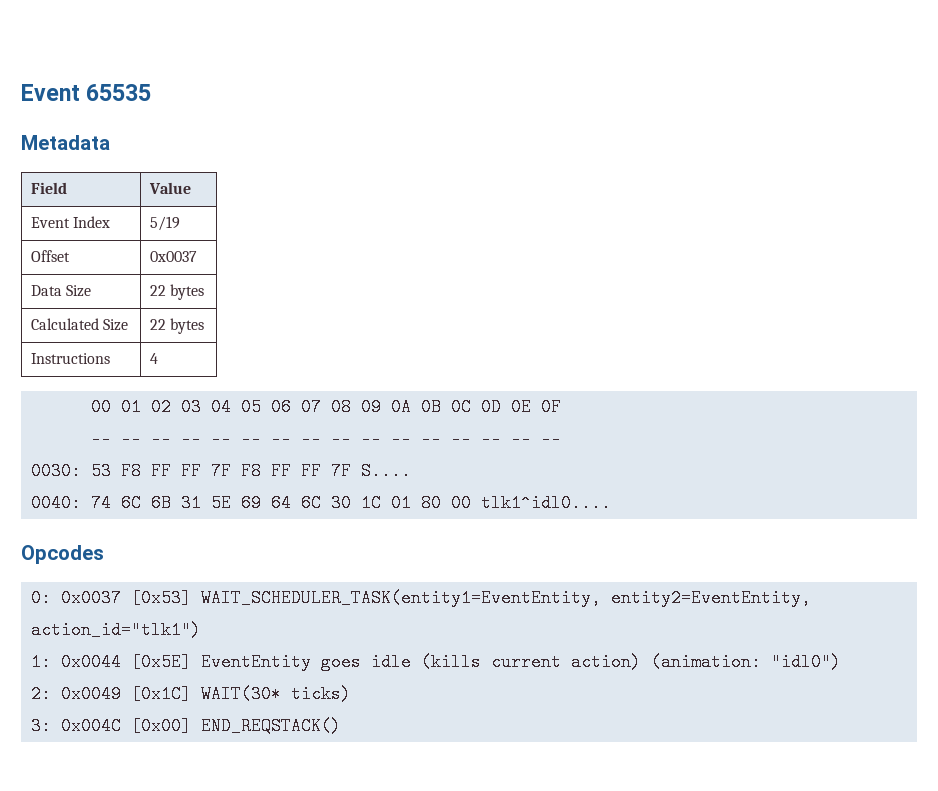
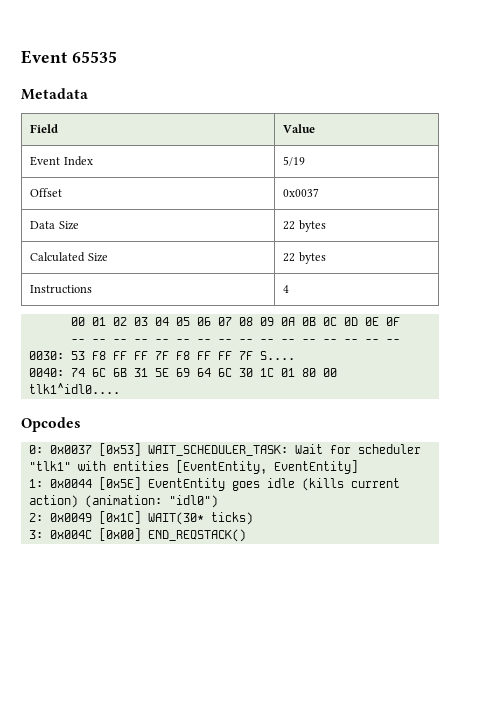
[201,589,812,607] [31,621,202,639] WAIT_SCHEDULER_TASK(entity1=EventEntity, entity2=EventEntity, action_id="tlk1") -> [147,444,421,456] [28,460,358,474] WAIT_SCHEDULER_TASK: Wait for scheduler "tlk1" with entities [EventEntity, EventEntity]

